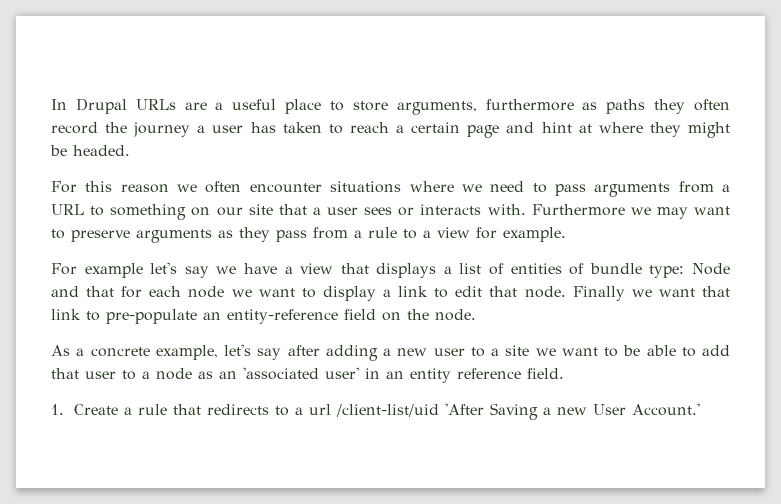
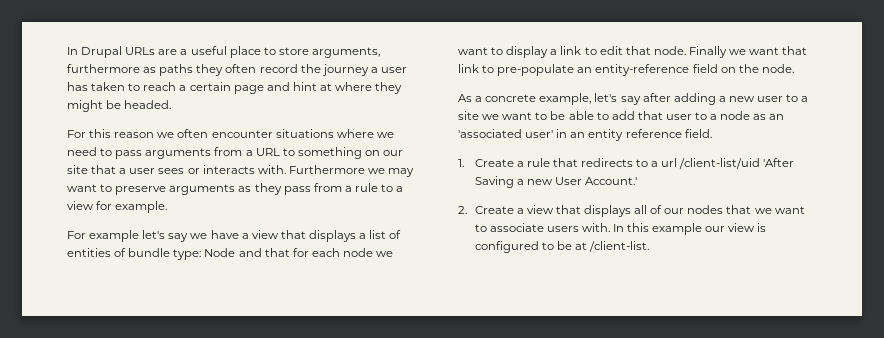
(701, 409) none -> [458,205,805,217] [474,223,767,235] [474,241,649,253] // 2. Create a view that displays all of our nodes that we want to associate users with. In this example our view is configured to be at /client-list.

